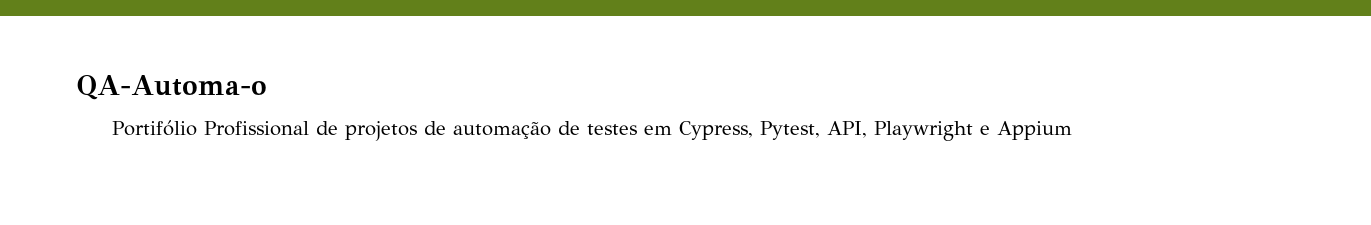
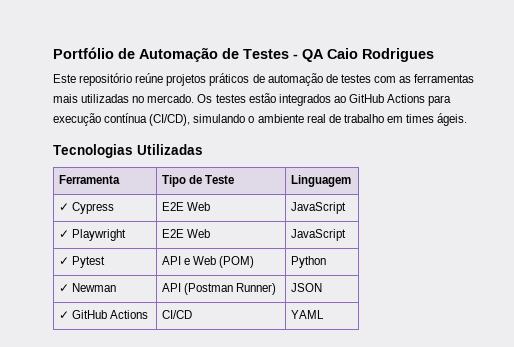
[76,75,267,100] [112,120,1073,141] QA-Automa-o // Portifólio Profissional de projetos de automação de testes em Cypress, Pytest, API, Playwright e Appium -> [53,47,434,62] [53,73,475,86] [53,93,452,106] [53,113,468,126] [53,144,203,158] [58,175,120,184] [161,175,235,187] [290,175,351,187] [58,202,115,214] [161,202,211,211] [290,202,346,214] [58,229,127,241] [161,229,211,238] [290,229,346,241] [58,256,106,268] [161,256,255,268] [290,256,326,268] [58,283,117,292] [161,283,277,295] [290,283,322,292] [58,310,149,319] [161,310,192,319] [290,310,324,319] Portfólio de Automação de Testes - QA Caio Rodrigues // Este repositório reúne projetos práticos de automação de testes com as ferramentas mais utilizadas no mercado. Os testes estão integrados ao GitHub Actions para execução contínua (CI/CD), simulando o ambiente real de trabalho em times ágeis. // Tecnologias Utilizadas // Ferramenta | Tipo de Teste | Linguagem // ✓ Cypress | E2E Web | JavaScript // ✓ Playwright | E2E Web | JavaScript // ✓ Pytest | API e Web (POM) | Python // ✓ Newman | API (Postman Runner) | JSON // ✓ GitHub Actions | CI/CD | YAML

